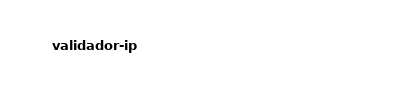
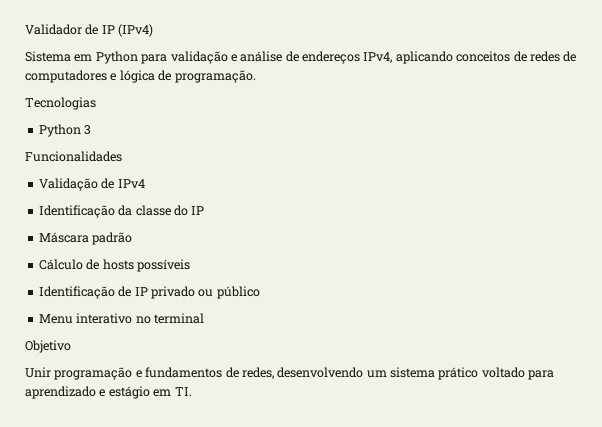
[52,40,137,53] validador-ip -> [25,24,154,37] [25,51,577,64] [25,70,256,83] [25,97,96,110] [38,124,92,137] [25,151,122,162] [38,178,145,191] [38,205,205,218] [38,232,133,245] [38,259,190,272] [38,286,260,299] [38,313,204,324] [25,340,71,353] [25,367,555,380] [25,386,192,399] Validador de IP (IPv4) // Sistema em Python para validação e análise de endereços IPv4, aplicando conceitos de redes de computadores e lógica de programação. // Tecnologias // Python 3 // Funcionalidades // Validação de IPv4 // Identificação da classe do IP // Máscara padrão // Cálculo de hosts possíveis // Identificação de IP privado ou público // Menu interativo no terminal // Objetivo // Unir programação e fundamentos de redes, desenvolvendo um sistema prático voltado para aprendizado e estágio em TI.

